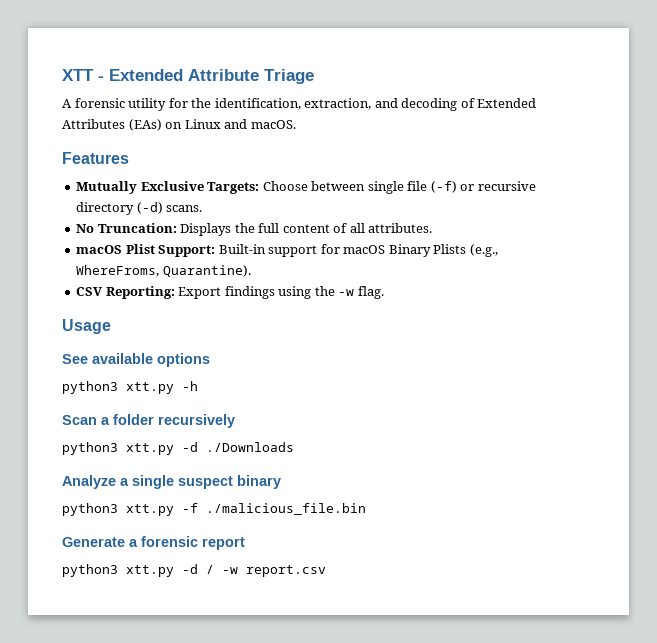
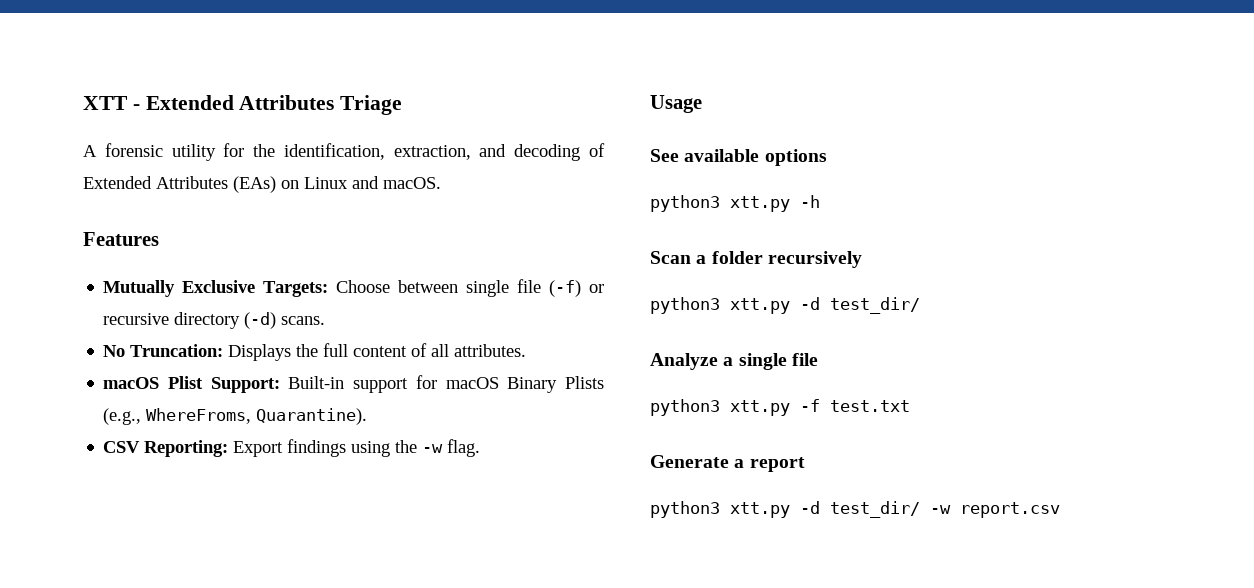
[188,69,259,81] Attribute -> [239,95,335,110] Attributes
[206,442,294,452] ./Downloads -> [830,297,920,314] test_dir/
[178,475,281,489] suspect binary -> [791,353,818,366] file
[206,503,366,515] ./malicious_file.bin -> [830,400,910,412] test.txt
[141,536,198,547] forensic -> (745, 463) none
[206,565,214,574] / -> [830,501,920,518] test_dir/

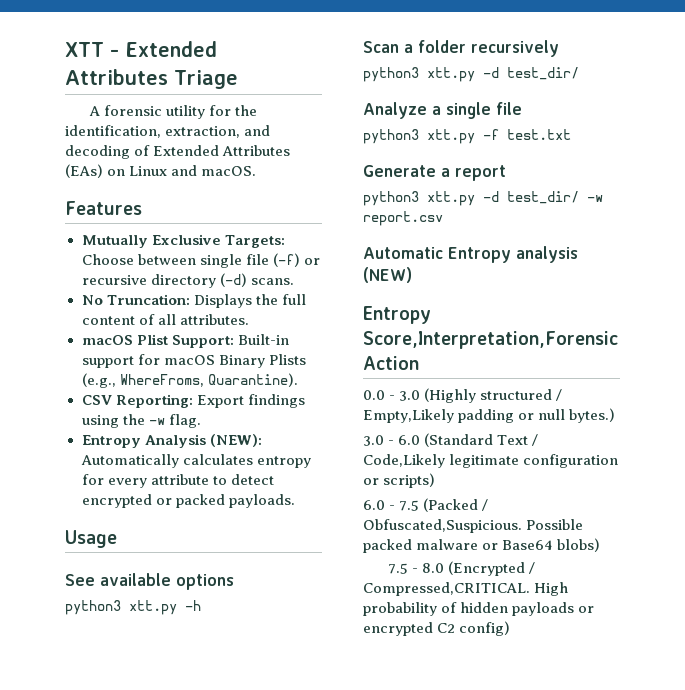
(481, 448) none -> [81,434,262,448] [80,454,311,468] [81,474,274,488] [81,494,295,508] // Entropy Analysis (NEW): Automatically calculates entropy for every attribute to detect encrypted or packed payloads.
(1060, 510) none -> [363,246,578,263] [363,267,412,283] [363,306,431,324] [363,331,618,349] [363,356,419,370] [363,388,563,403] [363,408,616,423] [363,433,539,447] [363,454,619,468] [363,473,436,488] [363,498,489,512] [363,519,584,533] [363,538,601,553] [388,561,536,576] [363,582,569,596] [363,602,595,616] [363,621,511,636] // Automatic Entropy analysis (NEW) // Entropy Score,Interpretation,Forensic Action // 0.0 - 3.0 (Highly structured / Empty,Likely padding or null bytes.) // 3.0 - 6.0 (Standard Text / Code,Likely legitimate configuration or scripts) // 6.0 - 7.5 (Packed / Obfuscated,Suspicious. Possible packed malware or Base64 blobs) // 7.5 - 8.0 (Encrypted / Compressed,CRITICAL. High probability of hidden payloads or encrypted C2 config)

